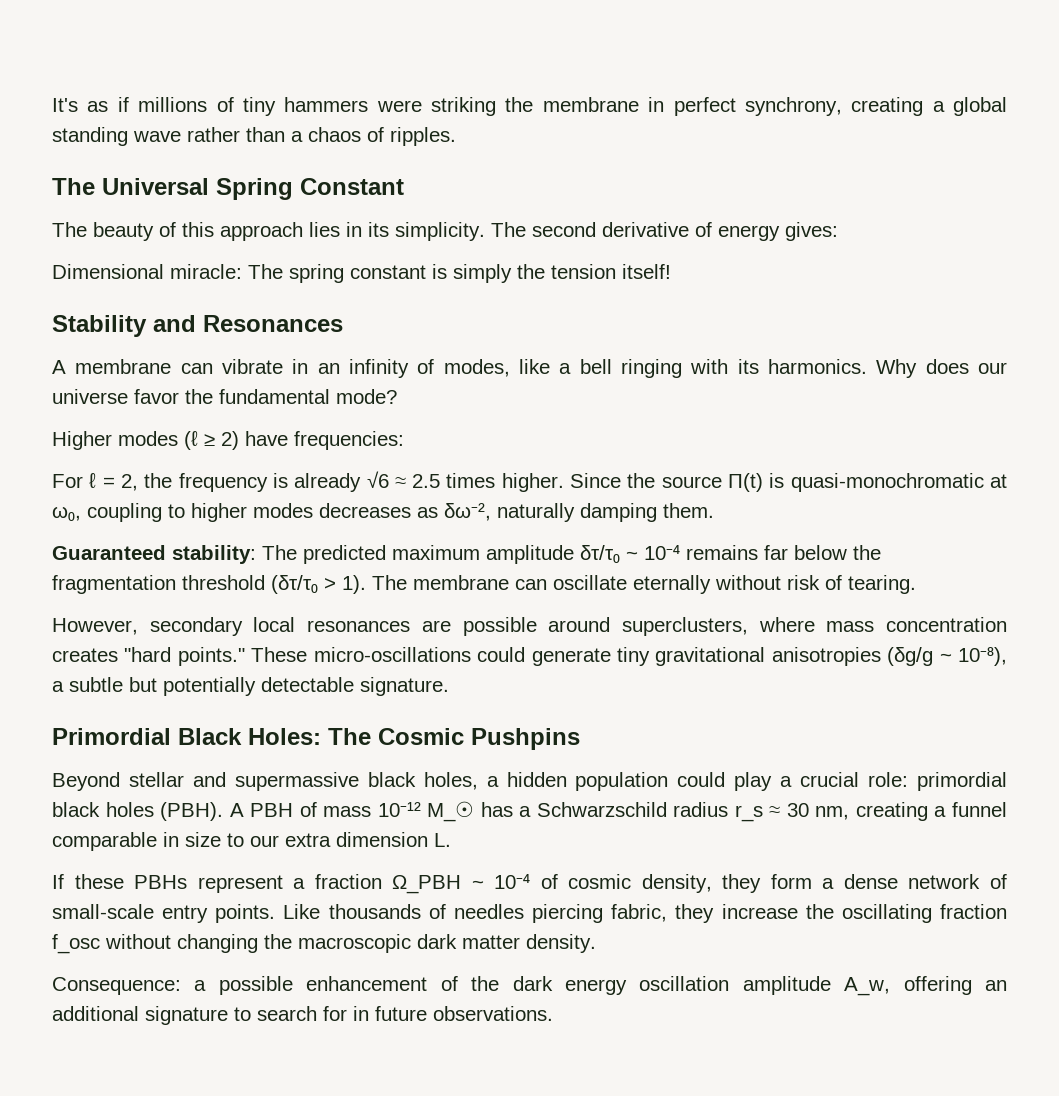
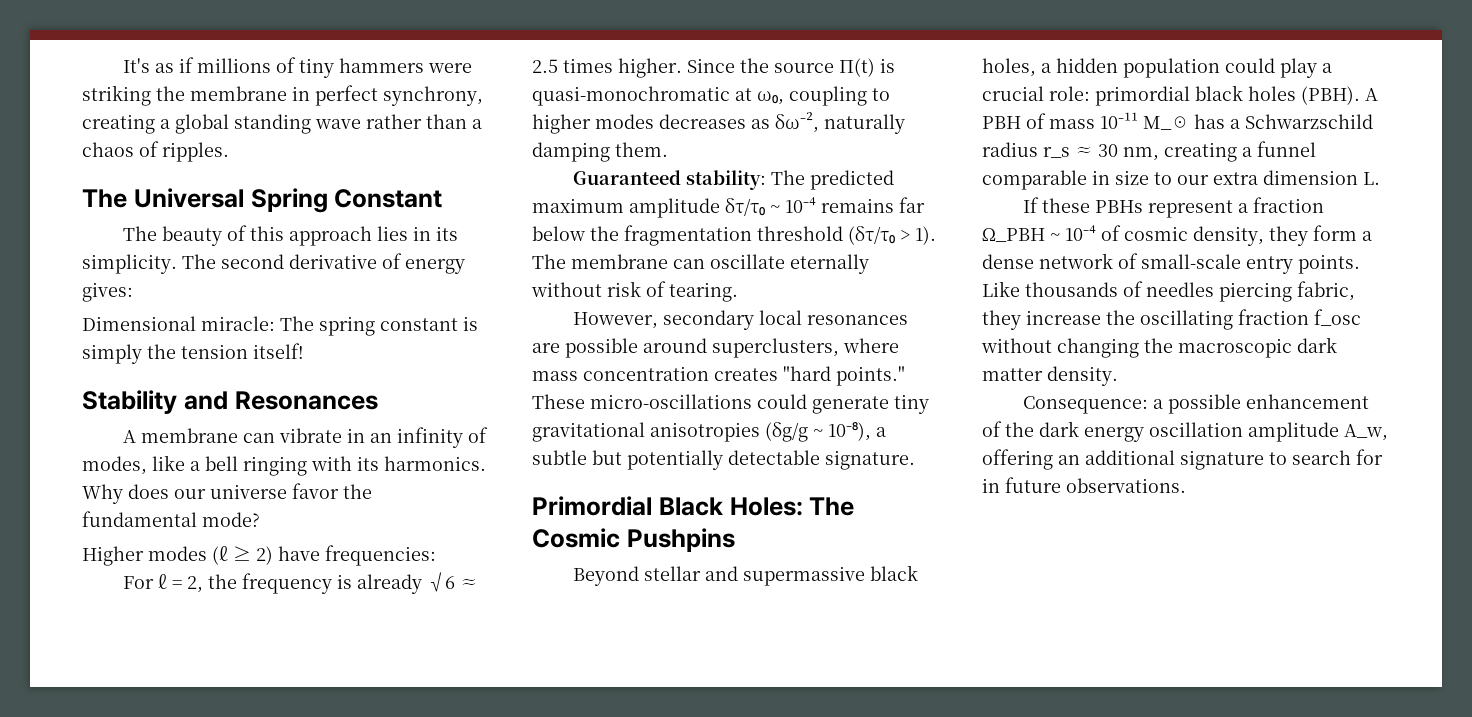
[377,802,421,817] 10⁻¹² -> [1100,112,1138,129] 10⁻¹¹

